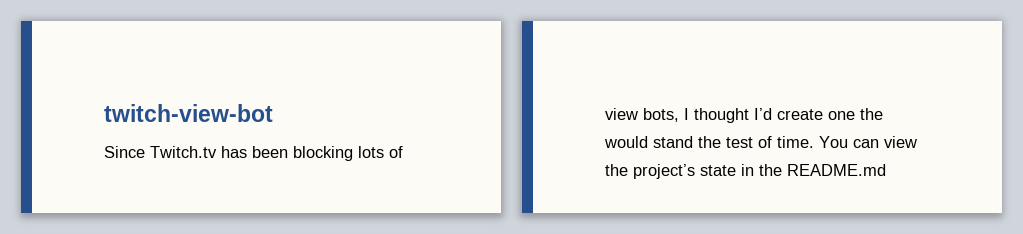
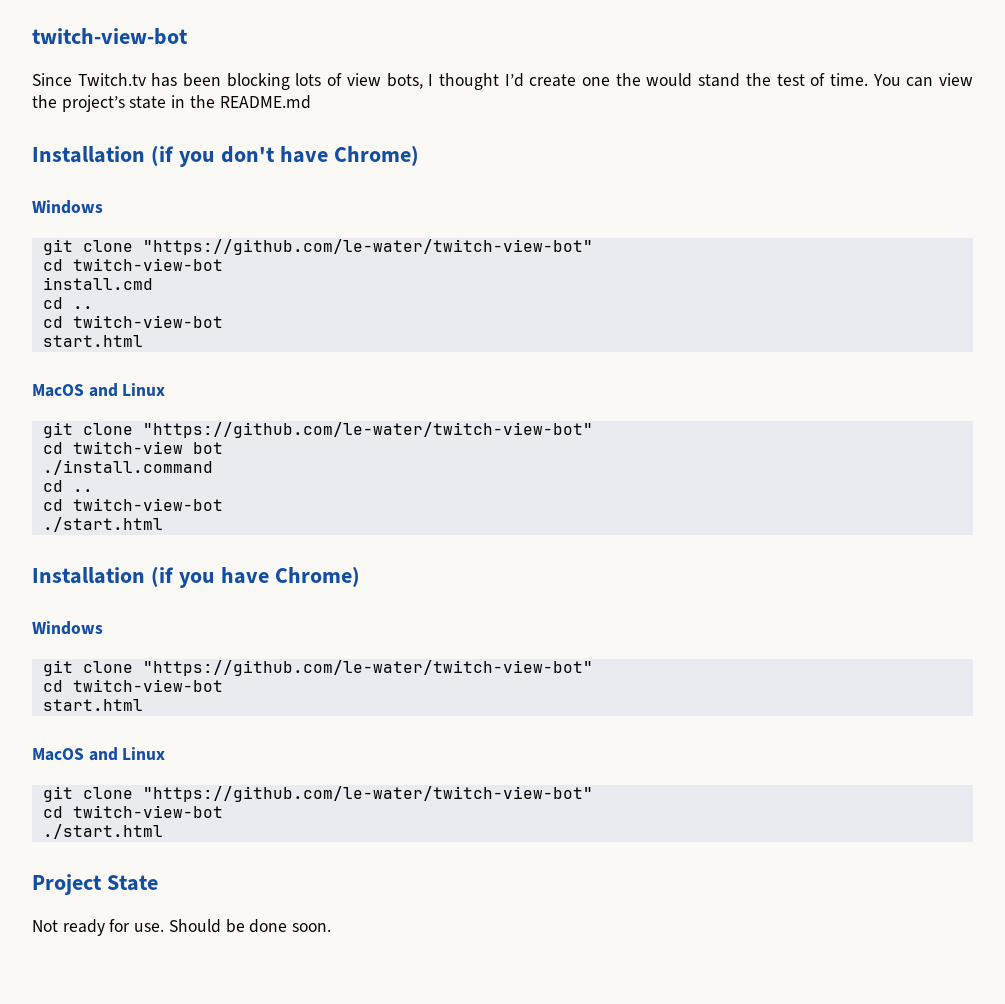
(886, 170) none -> [32,145,419,167] [32,200,103,214] [42,239,593,255] [42,258,223,271] [42,277,153,290] [42,297,93,309] [42,315,223,328] [42,335,143,347] [32,383,166,397] [42,422,593,438] [42,441,223,454] [42,460,213,475] [42,480,93,492] [42,498,223,511] [42,517,163,532] [32,566,360,588] [32,621,103,635] [42,660,593,676] [42,679,223,692] [42,699,143,711] [32,747,166,761] [42,786,593,802] [42,805,223,818] [42,824,163,839] [32,874,158,895] [32,919,332,936] // Installation (if you don't have Chrome) // Windows // git clone "https://github.com/le-water/twitch-view-bot" // cd twitch-view-bot // install.cmd // cd .. // cd twitch-view-bot // start.html // MacOS and Linux // git clone "https://github.com/le-water/twitch-view-bot" // cd twitch-view bot // ./install.command // cd .. // cd twitch-view-bot // ./start.html // Installation (if you have Chrome) // Windows // git clone "https://github.com/le-water/twitch-view-bot" // cd twitch-view-bot // start.html // MacOS and Linux // git clone "https://github.com/le-water/twitch-view-bot" // cd twitch-view-bot // ./start.html // Project State // Not ready for use. Should be done soon.

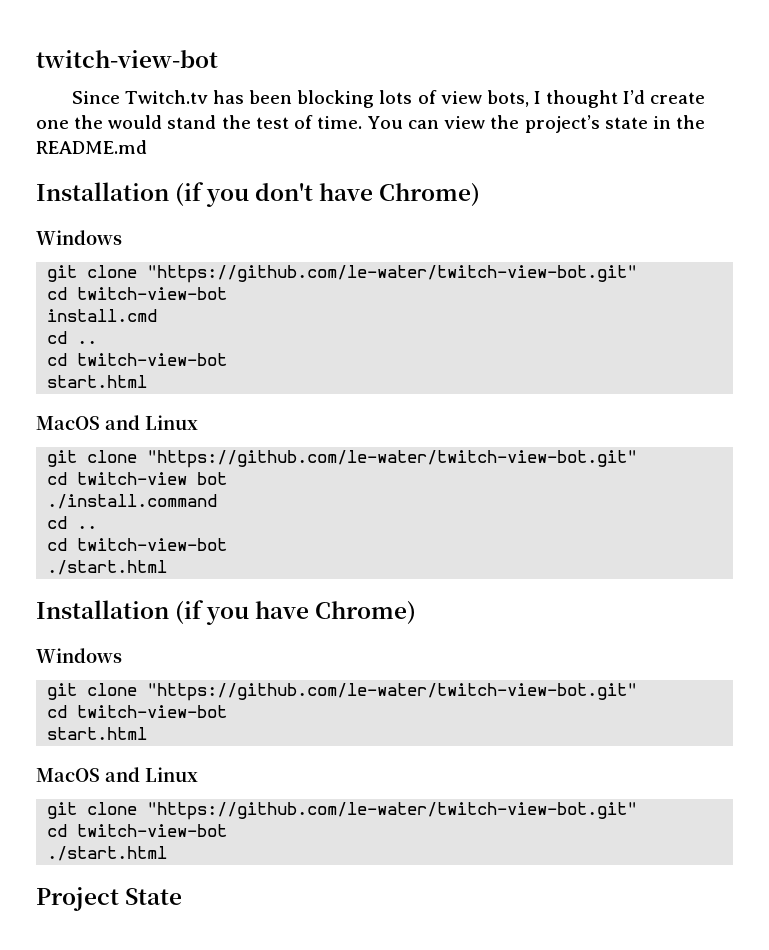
[142,239,593,255] "https://github.com/le-water/twitch-view-bot" -> [147,265,638,283] "https://github.com/le-water/twitch-view-bot.git"
[142,422,593,438] "https://github.com/le-water/twitch-view-bot" -> [147,450,638,468] "https://github.com/le-water/twitch-view-bot.git"
[142,660,593,676] [42,679,223,692] [42,699,143,711] [32,747,166,761] [42,786,593,802] "https://github.com/le-water/twitch-view-bot" // cd twitch-view-bot // start.html // MacOS and Linux // git clone "https://github.com/le-water/twitch-view-bot" -> [147,683,638,701] [47,705,228,718] [47,727,148,740] [36,767,198,782] [47,802,638,820] "https://github.com/le-water/twitch-view-bot.git" // cd twitch-view-bot // start.html // MacOS and Linux // git clone "https://github.com/le-water/twitch-view-bot.git"
[32,919,332,936] // Not ready for use. Should be done soon. -> (183, 896) none

